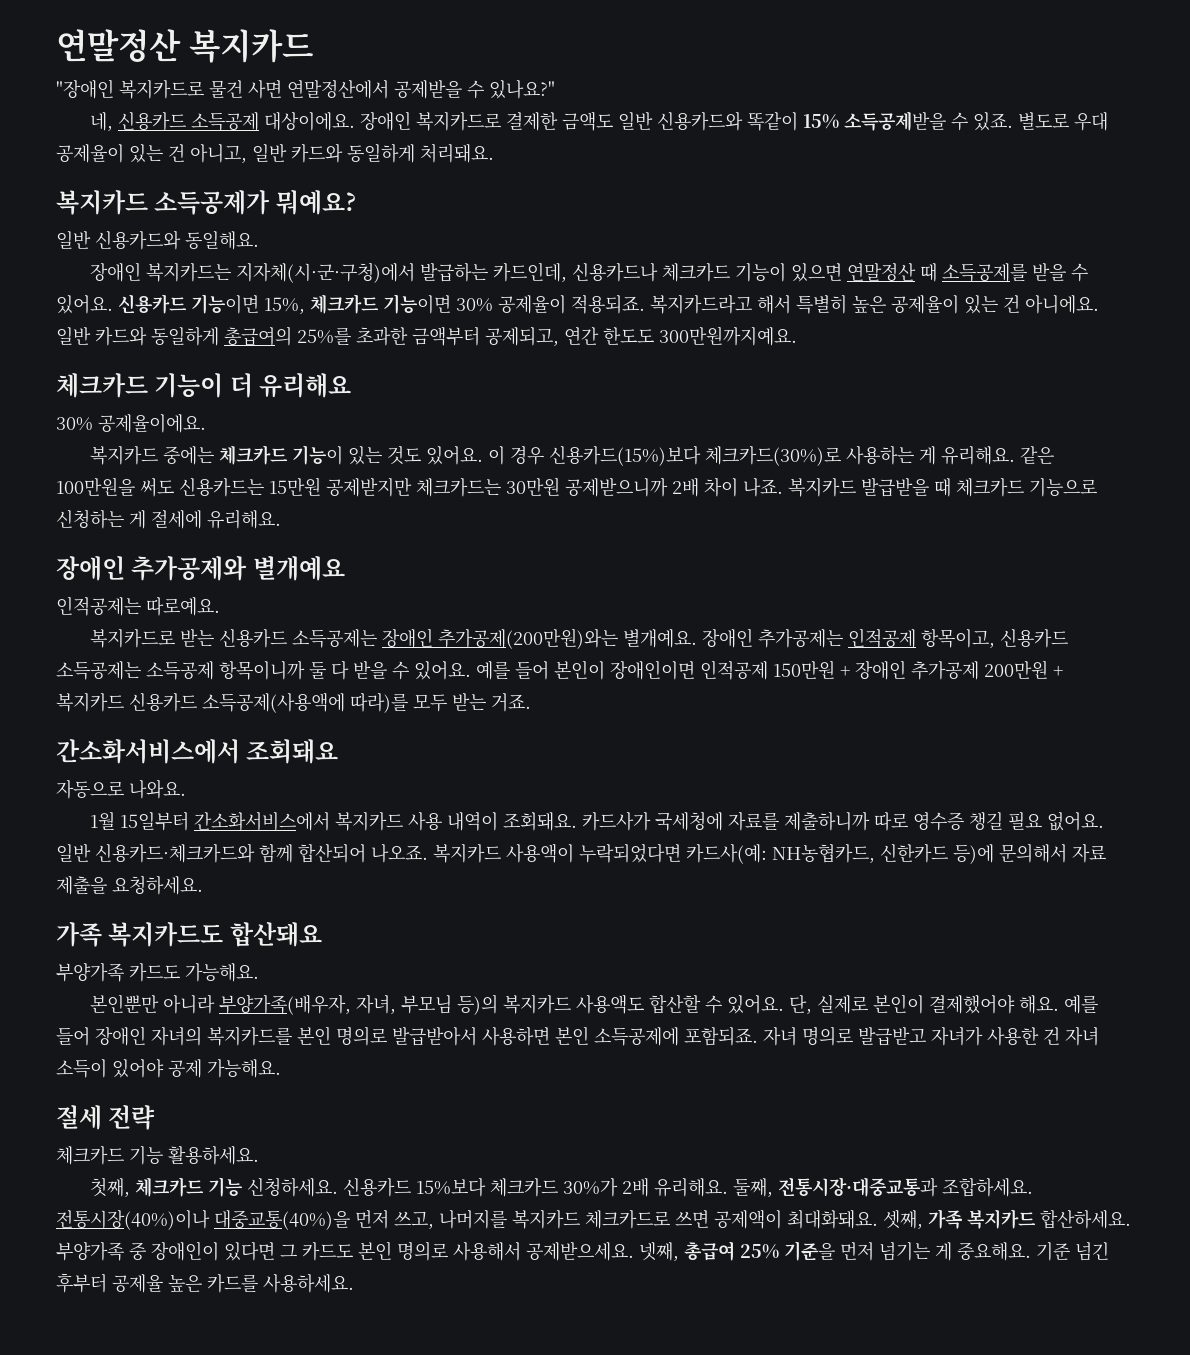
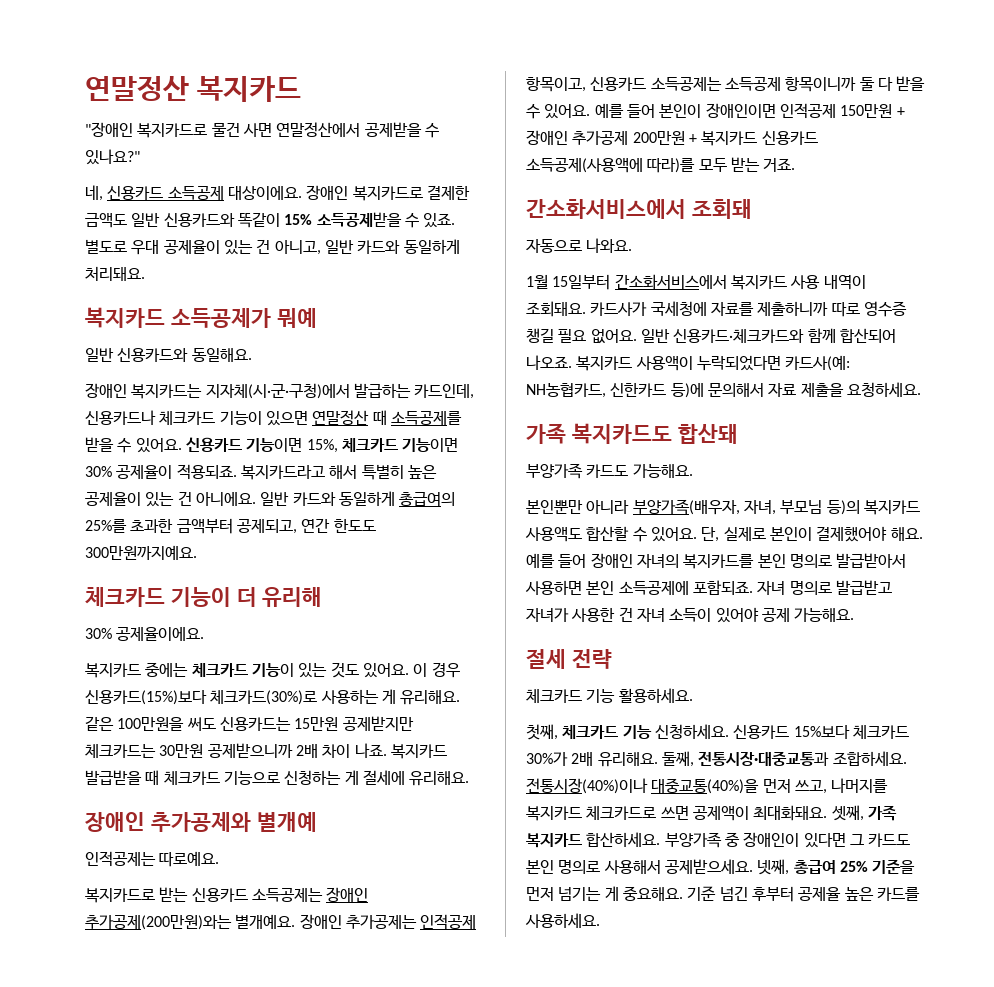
[275,190,356,215] 뭐예요? -> [276,308,317,328] 뭐예
[259,373,352,398] 유리해요 -> [262,587,323,607] 유리해
[252,556,345,581] 별개예요 -> [256,812,317,832] 별개예
[246,739,339,764] 조회돼요 -> [691,199,752,219] 조회돼
[229,922,322,947] 합산돼요 -> [677,424,738,444] 합산돼

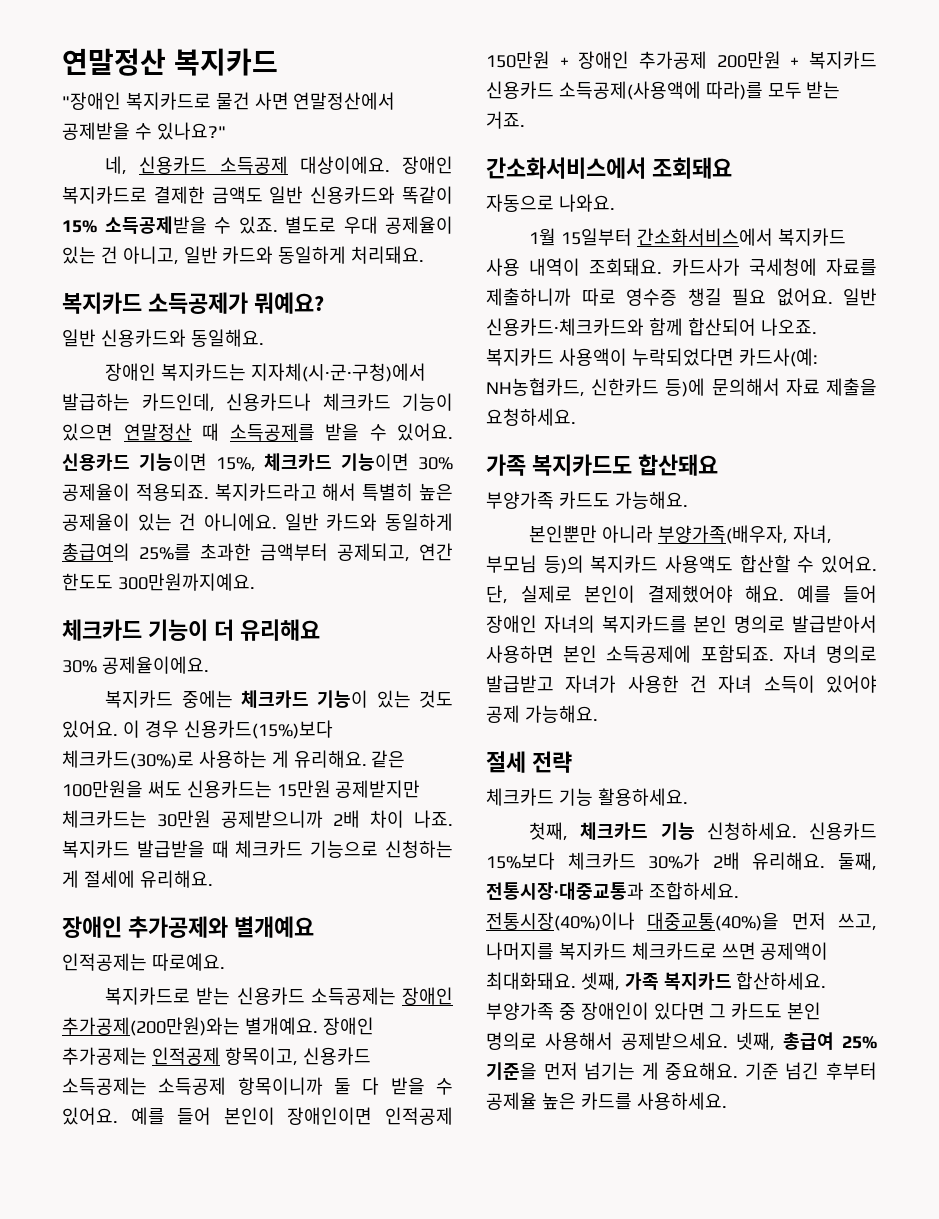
[276,308,317,328] 뭐예 -> [253,292,324,314] 뭐예요?
[262,587,323,607] 유리해 -> [239,619,320,641] 유리해요
[256,812,317,832] 별개예 -> [233,916,314,938] 별개예요
[691,199,752,219] 조회돼 -> [651,157,732,179] 조회돼요
[677,424,738,444] 합산돼 -> [637,454,718,476] 합산돼요

